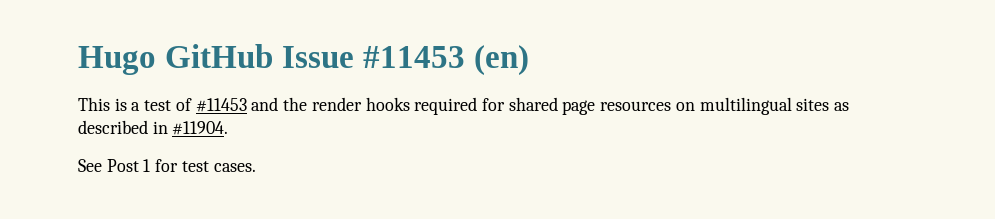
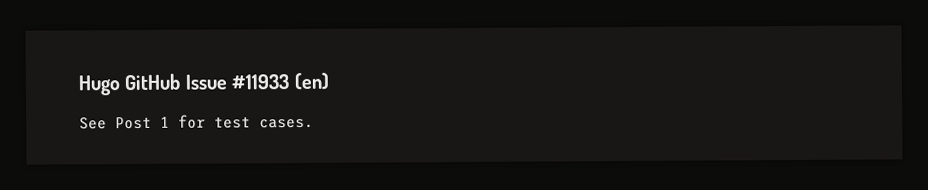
[362,46,465,68] #11453 -> [231,74,290,90] #11933
[78,97,850,115] [78,120,229,135] // This is a test of #11453 and the render hooks required for shared page resources on multilingual sites as described in #11904. -> (329, 81) none

